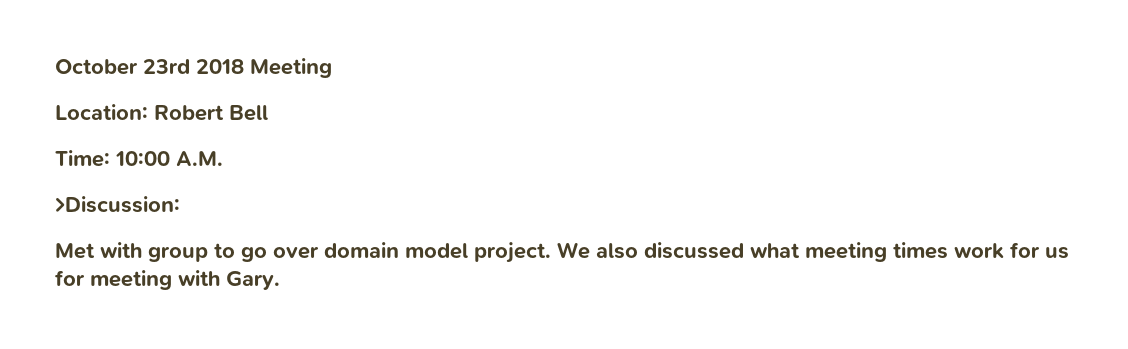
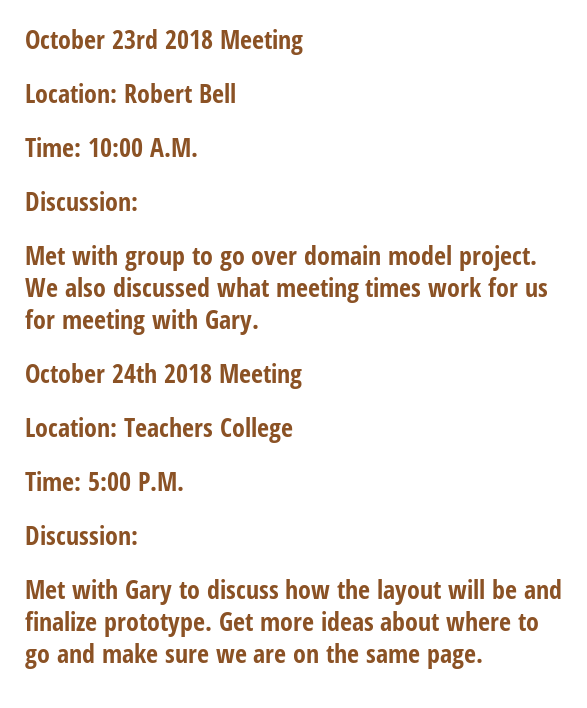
[55,196,180,213] >Discussion: -> [25,191,138,211] Discussion:
(280, 280) none -> [25,363,302,389] [25,417,293,443] [25,471,184,491] [25,525,138,545] [25,579,562,605] [25,611,540,637] [25,643,483,669] // October 24th 2018 Meeting // Location: Teachers College // Time: 5:00 P.M. // Discussion: // Met with Gary to discuss how the layout will be and finalize prototype. Get more ideas about where to go and make sure we are on the same page.

